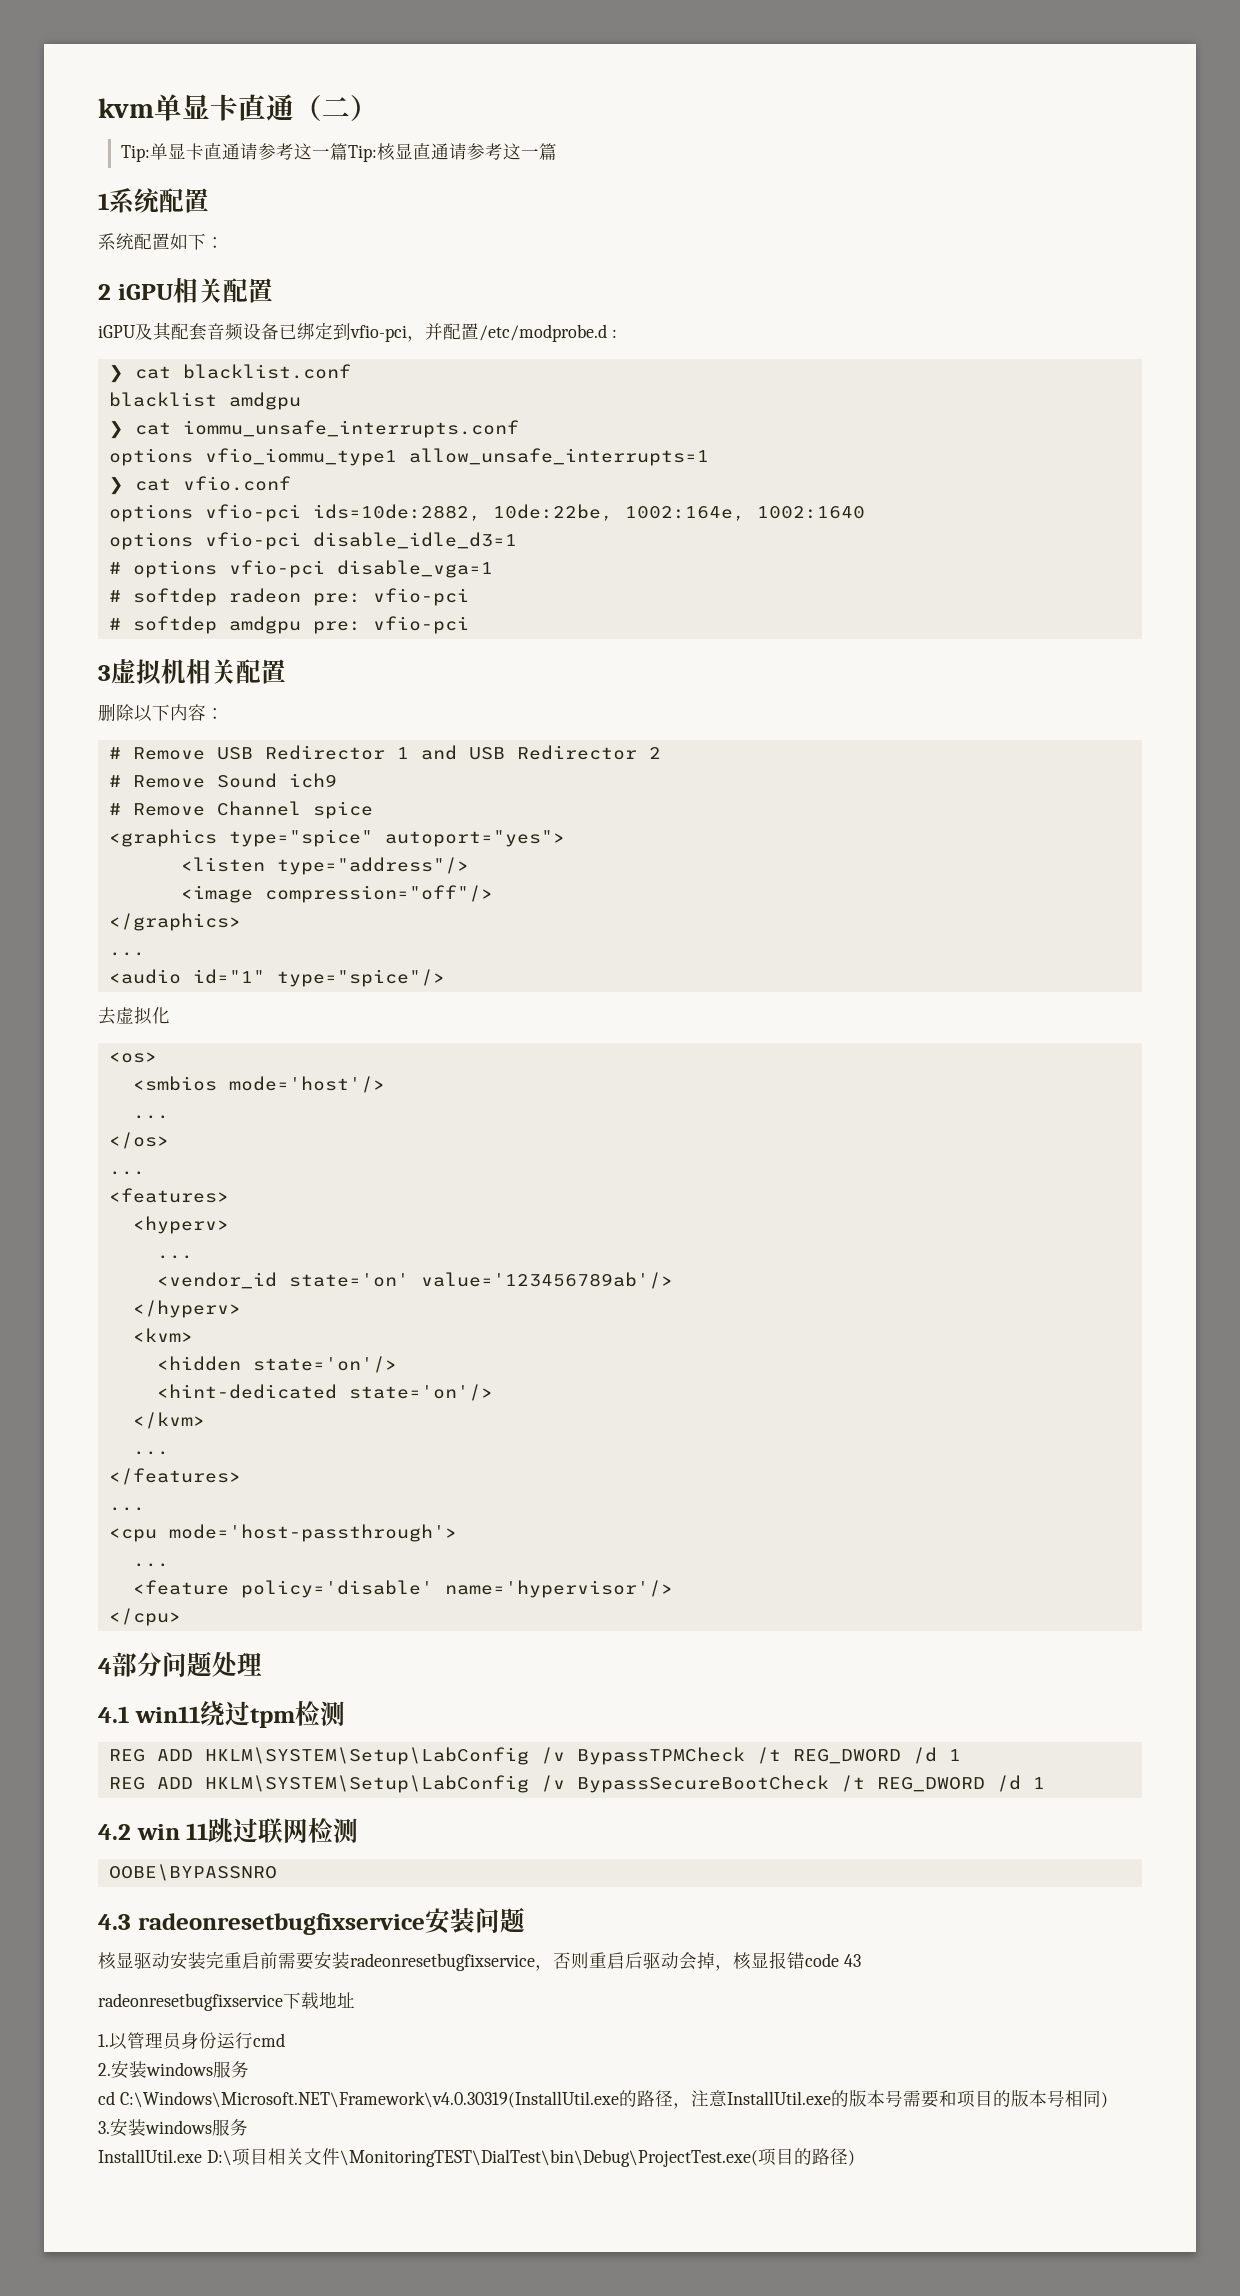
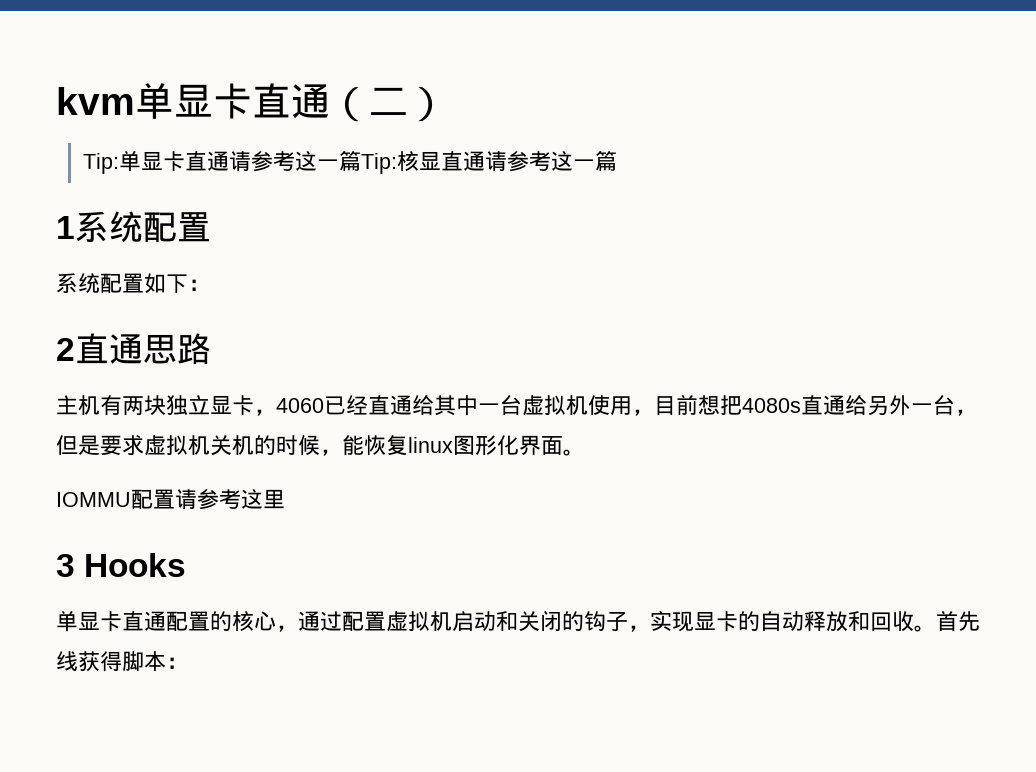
[117,278,273,303] [98,322,617,342] [108,364,351,383] [108,392,301,410] [108,420,519,439] [108,448,709,466] [108,476,291,495] [108,504,865,522] [108,532,517,550] [108,560,493,578] [108,588,469,606] [108,616,469,634] [98,659,286,685] [98,703,224,722] [108,745,661,760] [108,773,337,788] [108,801,373,819] [108,829,565,847] [180,857,469,875] [180,885,493,903] [108,913,241,931] [108,952,145,956] [108,969,445,987] [98,1006,170,1025] [108,1052,157,1063] [132,1076,385,1093] [132,1115,169,1119] [108,1132,169,1149] [108,1171,145,1175] [108,1188,229,1203] [132,1216,229,1234] [156,1255,193,1259] [156,1272,673,1289] [132,1300,241,1318] [132,1328,193,1342] [156,1356,397,1373] [156,1384,493,1401] [132,1412,205,1429] [132,1451,169,1455] [108,1468,241,1485] [108,1507,145,1511] [108,1524,457,1542] [132,1563,169,1567] [132,1580,673,1598] [108,1608,181,1626] [98,1651,262,1677] [98,1701,345,1728] [108,1747,961,1765] [108,1775,1045,1793] [98,1818,359,1843] [108,1864,277,1881] [98,1907,525,1935] [98,1951,861,1971] [98,1992,355,2011] [98,2032,285,2050] [98,2060,249,2079] [98,2089,1108,2109] [98,2118,248,2137] [98,2148,855,2167] iGPU相关配置 // iGPU及其配套音频设备已绑定到vfio-pci，并配置/etc/modprobe.d : // ❯ cat blacklist.conf // blacklist amdgpu // ❯ cat iommu_unsafe_interrupts.conf // options vfio_iommu_type1 allow_unsafe_interrupts=1 // ❯ cat vfio.conf // options vfio-pci ids=10de:2882, 10de:22be, 1002:164e, 1002:1640 // options vfio-pci disable_idle_d3=1 // # options vfio-pci disable_vga=1 // # softdep radeon pre: vfio-pci // # softdep amdgpu pre: vfio-pci // 3虚拟机相关配置 // 删除以下内容： // # Remove USB Redirector 1 and USB Redirector 2 // # Remove Sound ich9 // # Remove Channel spice // <graphics type="spice" autoport="yes"> // <listen type="address"/> // <image compression="off"/> // </graphics> // ... // <audio id="1" type="spice"/> // 去虚拟化 // <os> // <smbios mode='host'/> // ... // </os> // ... // <features> // <hyperv> // ... // <vendor_id state='on' value='123456789ab'/> // </hyperv> // <kvm> // <hidden state='on'/> // <hint-dedicated state='on'/> // </kvm> // ... // </features> // ... // <cpu mode='host-passthrough'> // ... // <feature policy='disable' name='hypervisor'/> // </cpu> // 4部分问题处理 // 4.1 win11绕过tpm检测 // REG ADD HKLM\SYSTEM\Setup\LabConfig /v BypassTPMCheck /t REG_DWORD /d 1 // REG ADD HKLM\SYSTEM\Setup\LabConfig /v BypassSecureBootCheck /t REG_DWORD /d 1 // 4.2 win 11跳过联网检测 // OOBE\BYPASSNRO // 4.3 radeonresetbugfixservice安装问题 // 核显驱动安装完重启前需要安装radeonresetbugfixservice，否则重启后驱动会掉，核显报错code 43 // radeonresetbugfixservice下载地址 // 1.以管理员身份运行cmd // 2.安装windows服务 // cd C:\Windows\Microsoft.NET\Framework\v4.0.30319(InstallUtil.exe的路径，注意InstallUtil.exe的版本号需要和项目的版本号相同) // 3.安装windows服务 // InstallUtil.exe D:\项目相关文件\MonitoringTEST\DialTest\bin\Debug\ProjectTest.exe(项目的路径) -> [75,333,211,365] [56,394,977,416] [56,435,585,456] [56,489,285,510] [56,553,187,577] [56,610,980,632] [56,651,188,672] 直通思路 // 主机有两块独立显卡，4060已经直通给其中一台虚拟机使用，目前想把4080s直通给另外一台，但是要求虚拟机关机的时候，能恢复linux图形化界面。 // IOMMU配置请参考这里 // 3 Hooks // 单显卡直通配置的核心，通过配置虚拟机启动和关闭的钩子，实现显卡的自动释放和回收。首先线获得脚本：

